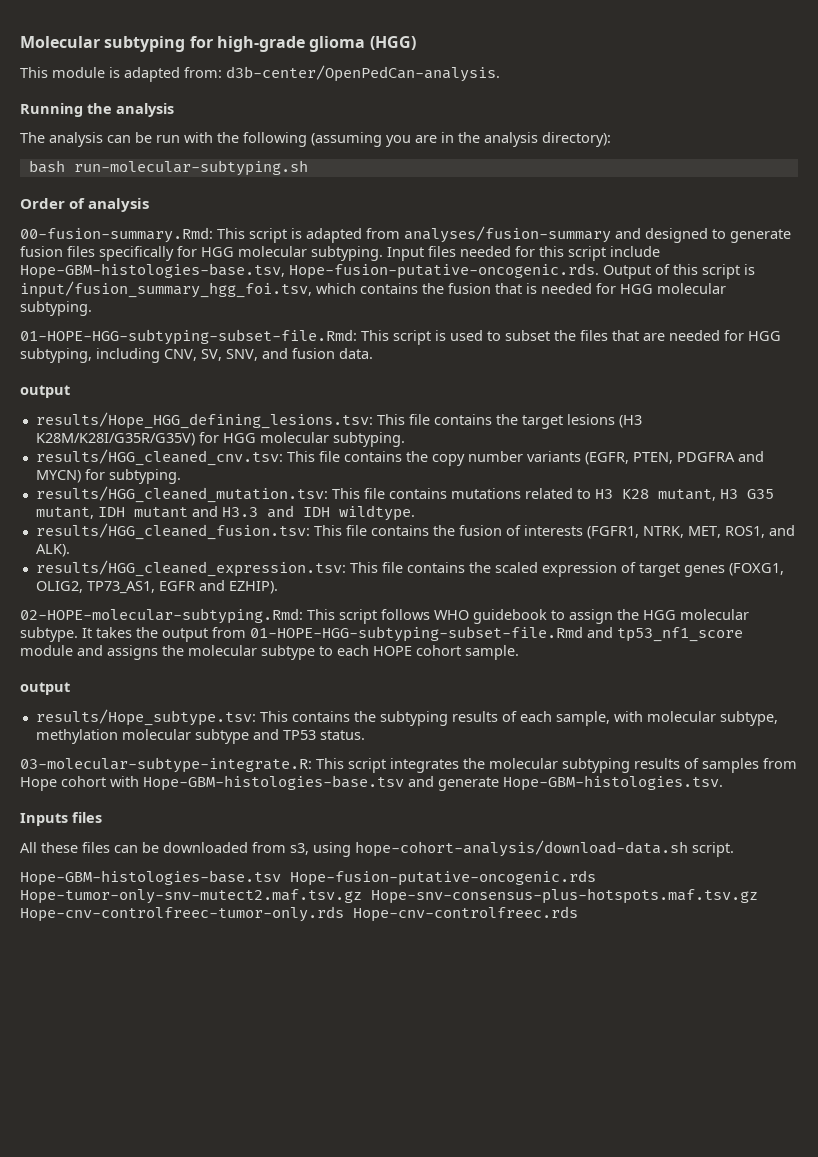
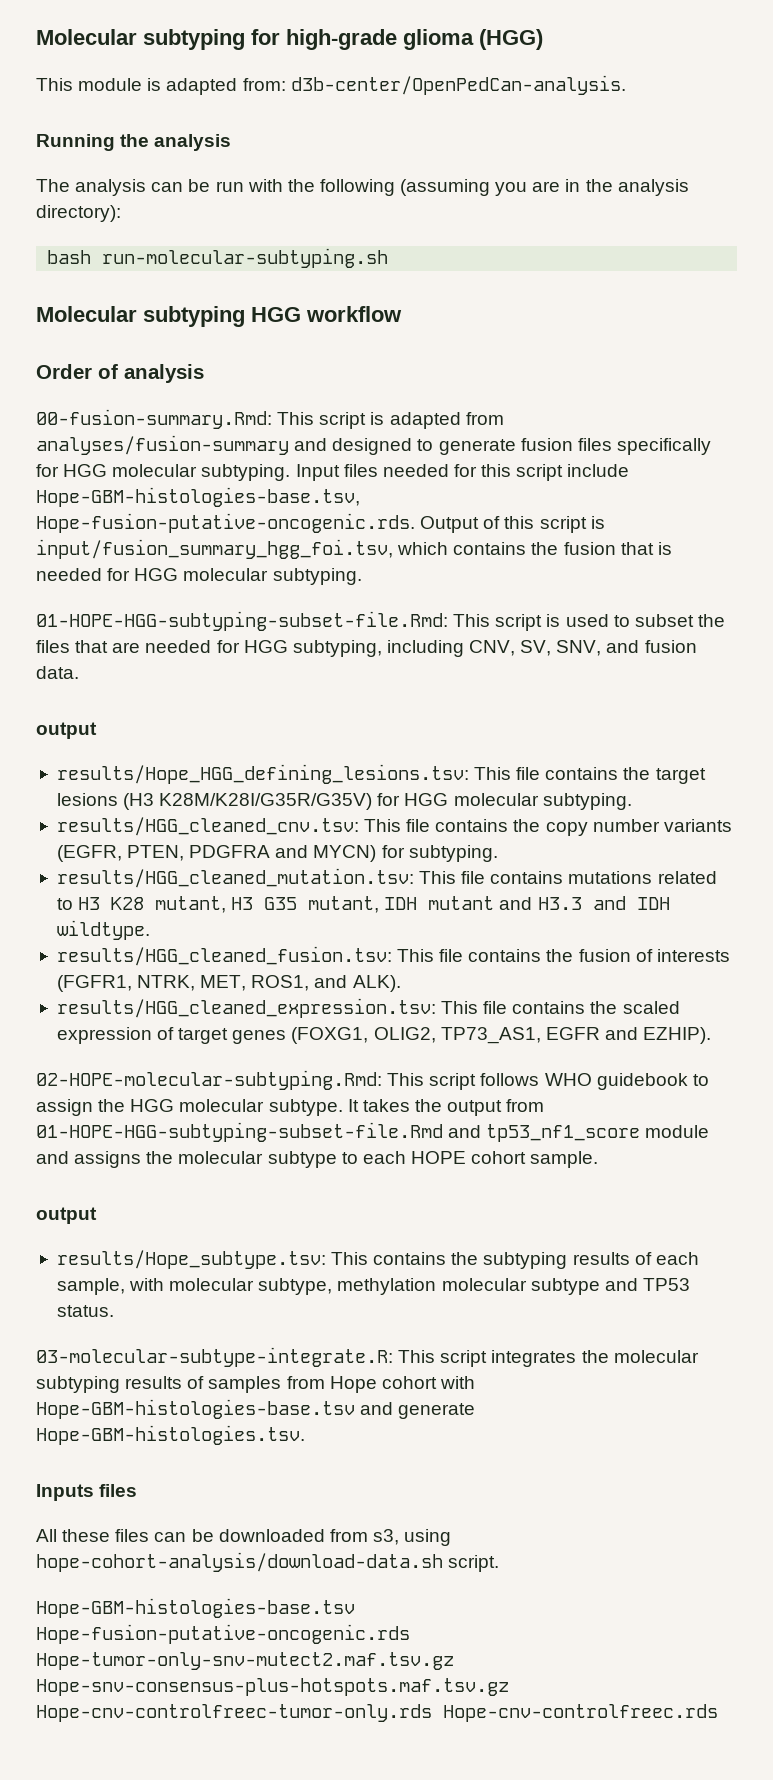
(308, 168) none -> [36,306,402,327] // Molecular subtyping HGG workflow

